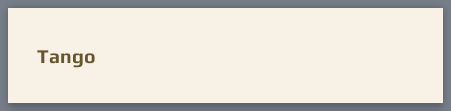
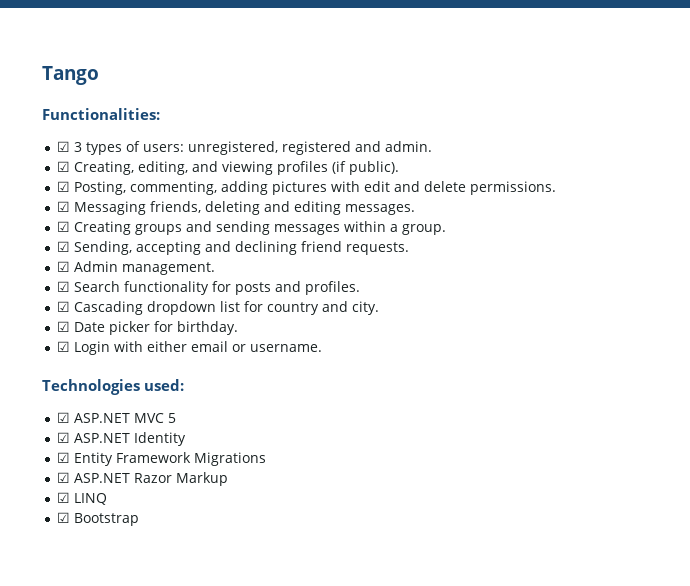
(96, 59) none -> [42,108,160,120] [56,141,432,155] [56,161,399,175] [56,181,556,195] [56,201,415,215] [56,221,446,235] [56,241,409,255] [56,261,215,275] [56,281,360,295] [56,301,379,315] [56,321,238,335] [56,341,322,355] [42,379,185,395] [56,412,176,423] [56,432,186,446] [56,452,266,466] [56,472,228,486] [56,492,107,505] [56,512,139,526] // Functionalities: // ☑ 3 types of users: unregistered, registered and admin. // ☑ Creating, editing, and viewing profiles (if public). // ☑ Posting, commenting, adding pictures with edit and delete permissions. // ☑ Messaging friends, deleting and editing messages. // ☑ Creating groups and sending messages within a group. // ☑ Sending, accepting and declining friend requests. // ☑ Admin management. // ☑ Search functionality for posts and profiles. // ☑ Cascading dropdown list for country and city. // ☑ Date picker for birthday. // ☑ Login with either email or username. // Technologies used: // ☑ ASP.NET MVC 5 // ☑ ASP.NET Identity // ☑ Entity Framework Migrations // ☑ ASP.NET Razor Markup // ☑ LINQ // ☑ Bootstrap

